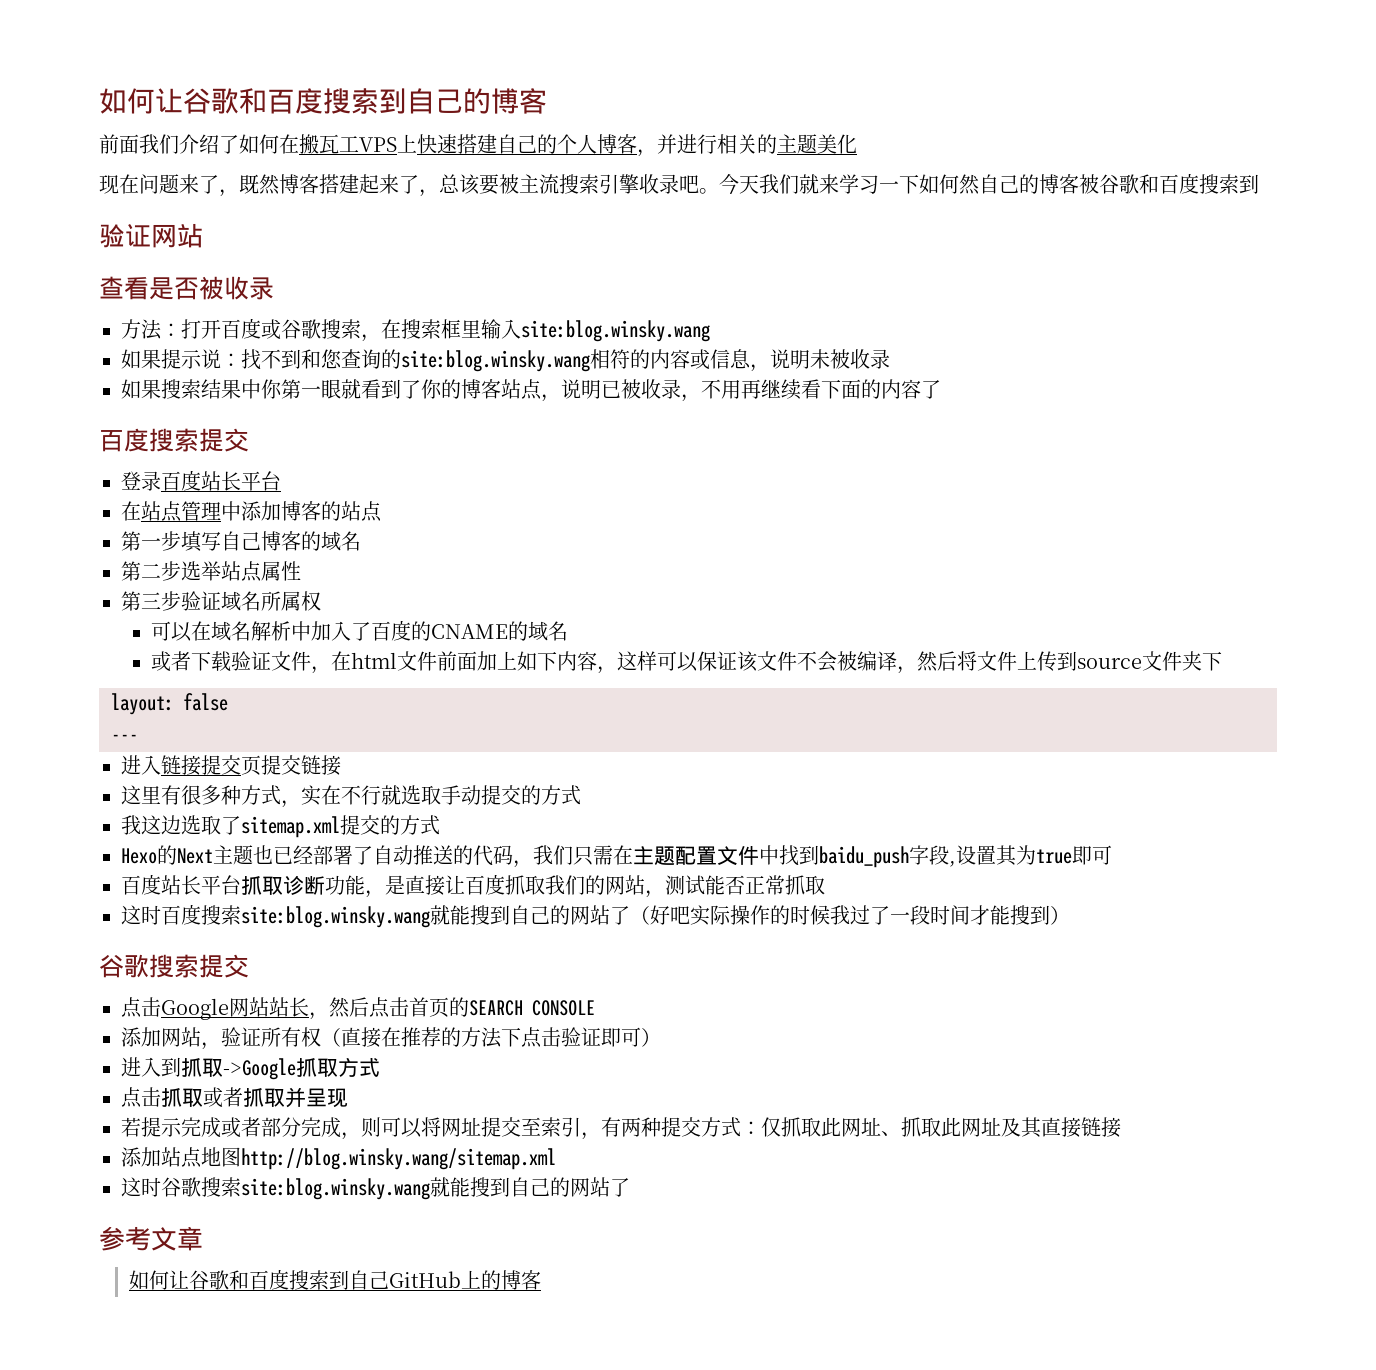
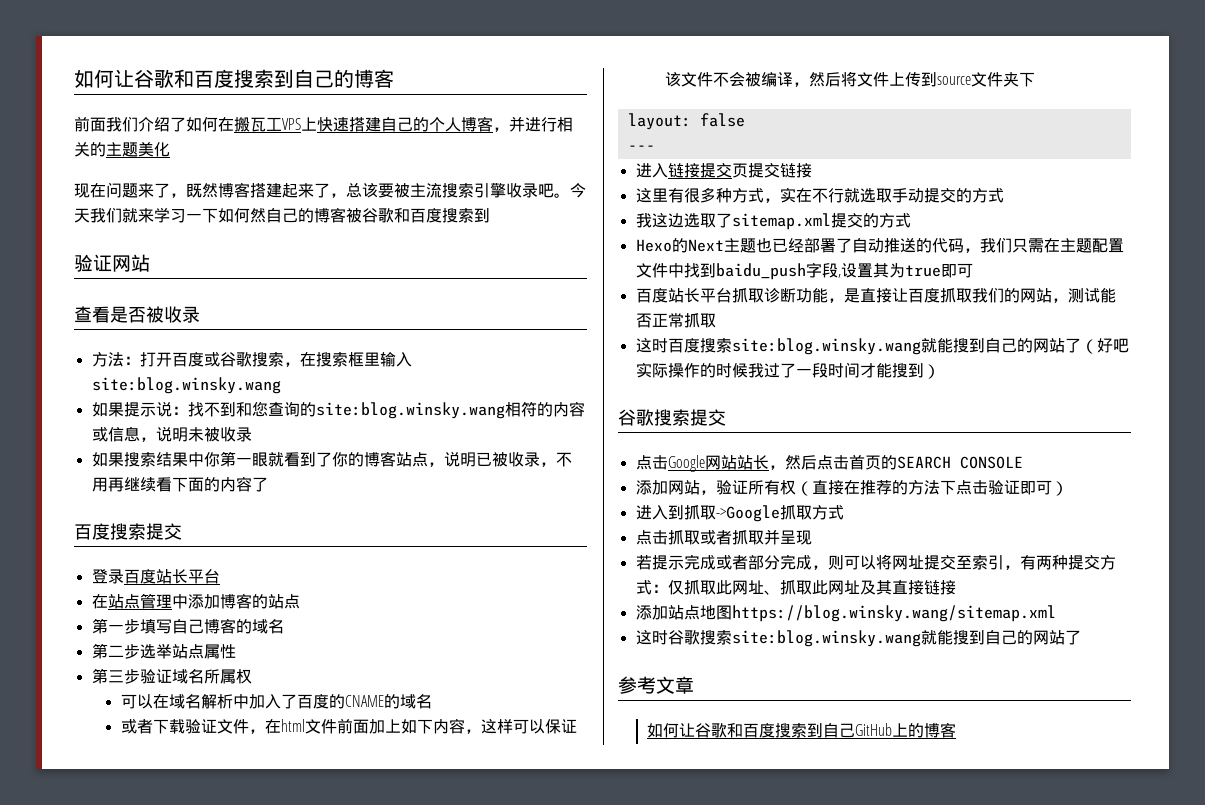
[241,1148,556,1170] http://blog.winsky.wang/sitemap.xml -> [731,605,1056,622] https://blog.winsky.wang/sitemap.xml

